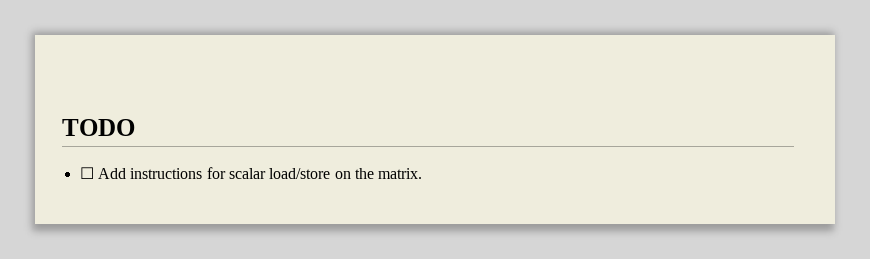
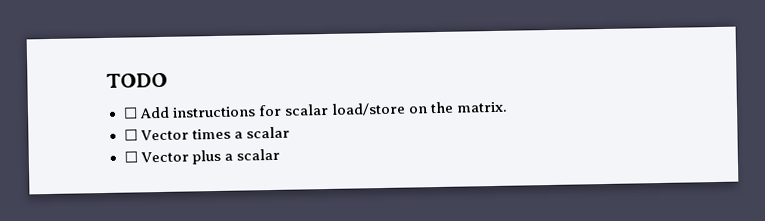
(423, 173) none -> [123,126,290,141] [123,148,280,165] // ☐ Vector times a scalar // ☐ Vector plus a scalar

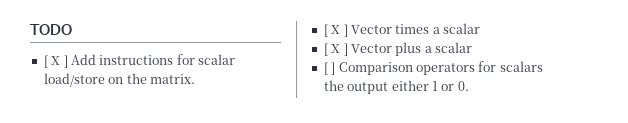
[122,107,138,119] ☐ -> [43,55,68,68] [ X ]
[123,129,138,141] ☐ -> [323,24,348,37] [ X ]
[123,151,138,163] ☐ -> [323,43,348,56] [ X ]
(280, 154) none -> [323,61,543,75] [323,80,469,94] // [ ] Comparison operators for scalars the output either 1 or 0.

